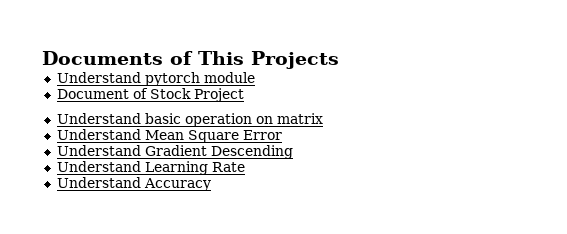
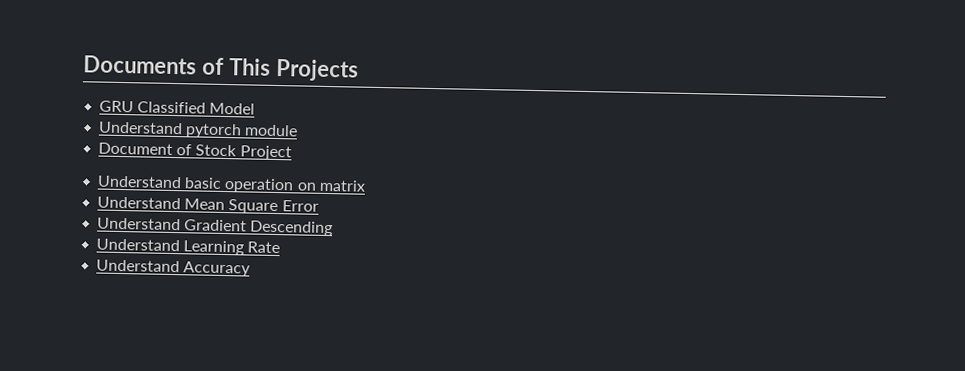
(339, 60) none -> [99,100,256,115] // GRU Classified Model

